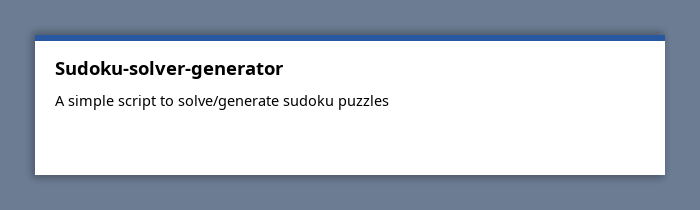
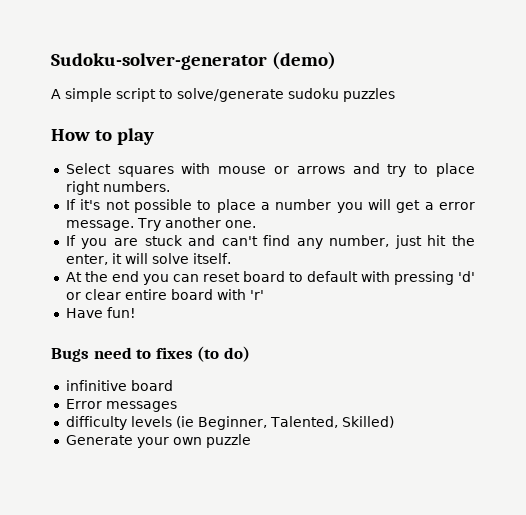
(284, 70) none -> [271,52,336,70] (demo)
(389, 102) none -> [51,128,154,145] [65,163,475,177] [65,181,170,195] [65,199,475,213] [65,217,256,231] [65,235,475,249] [65,253,231,265] [65,271,475,285] [65,289,264,300] [65,307,136,318] [51,346,250,362] [65,380,173,391] [65,399,177,412] [65,416,394,430] [65,434,251,448] // How to play // Select squares with mouse or arrows and try to place right numbers. // If it's not possible to place a number you will get a error message. Try another one. // If you are stuck and can't find any number, just hit the enter, it will solve itself. // At the end you can reset board to default with pressing 'd' or clear entire board with 'r' // Have fun! // Bugs need to fixes (to do) // infinitive board // Error messages // difficulty levels (ie Beginner, Talented, Skilled) // Generate your own puzzle

